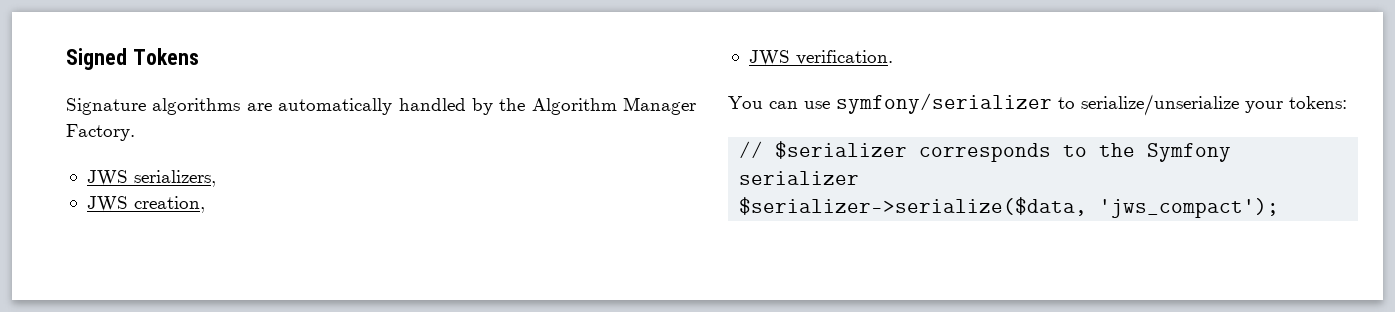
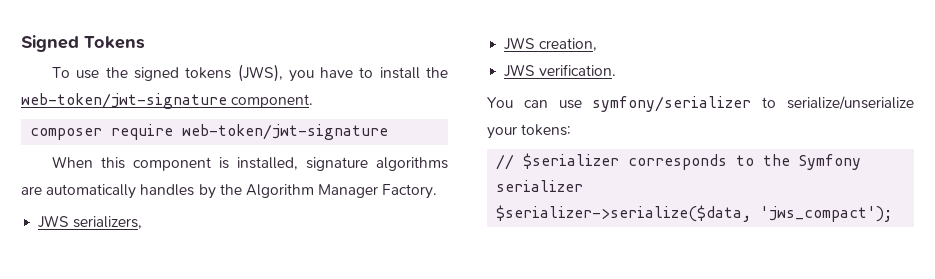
[66,98,146,115] Signature -> [52,64,449,82] [21,93,314,109] [30,124,389,140] [52,156,369,171] To use the signed tokens (JWS), you have to install the web-token/jwt-signature component. // composer require web-token/jwt-signature // When this component is installed, signature
[398,98,466,111] handled -> [140,184,195,196] handles

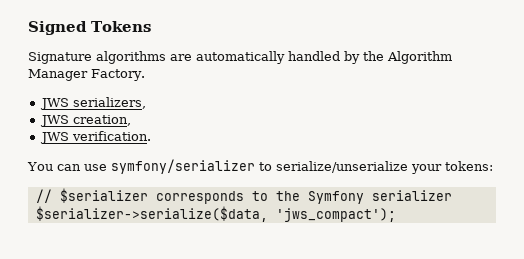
[52,64,449,82] [21,93,314,109] [30,124,389,140] [52,156,369,171] To use the signed tokens (JWS), you have to install the web-token/jwt-signature component. // composer require web-token/jwt-signature // When this component is installed, signature -> [28,52,92,64] Signature
[140,184,195,196] handles -> [288,51,340,61] handled

